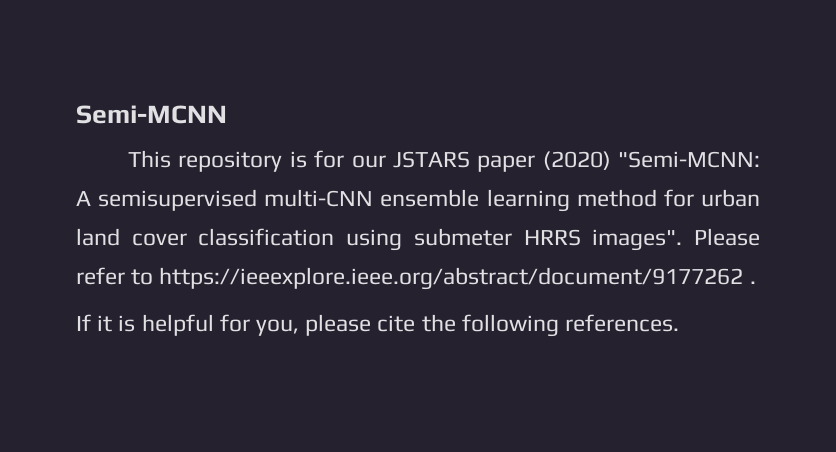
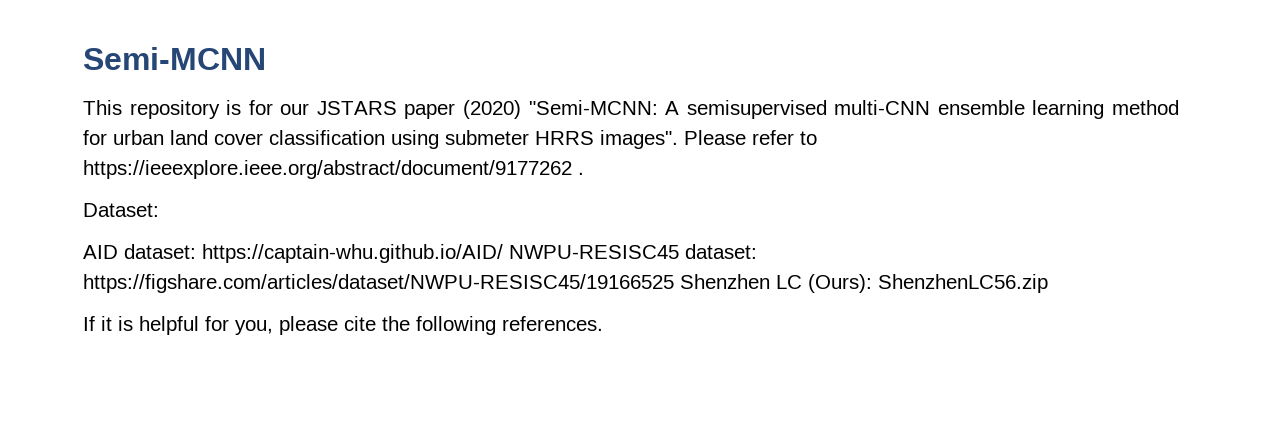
(756, 282) none -> [83,203,159,217] [83,244,757,263] [83,274,1048,293] // Dataset: // AID dataset: https://captain-whu.github.io/AID/ NWPU-RESISC45 dataset: https://figshare.com/articles/dataset/NWPU-RESISC45/19166525 Shenzhen LC (Ours): ShenzhenLC56.zip

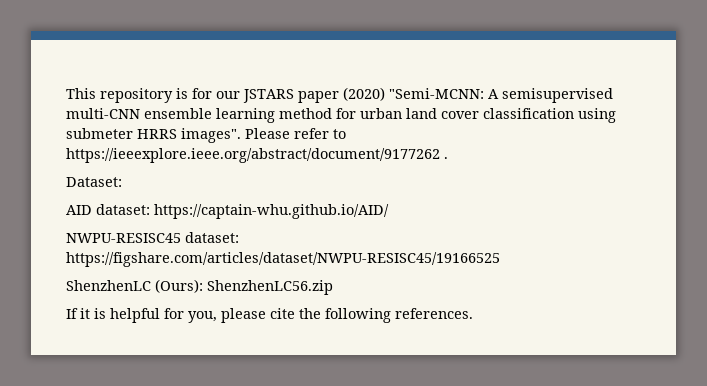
[83,47,266,70] Semi-MCNN // -> (66, 93) none
(503, 253) none -> (389, 211) //
[680,274,802,289] Shenzhen LC -> [66,280,151,291] // ShenzhenLC

